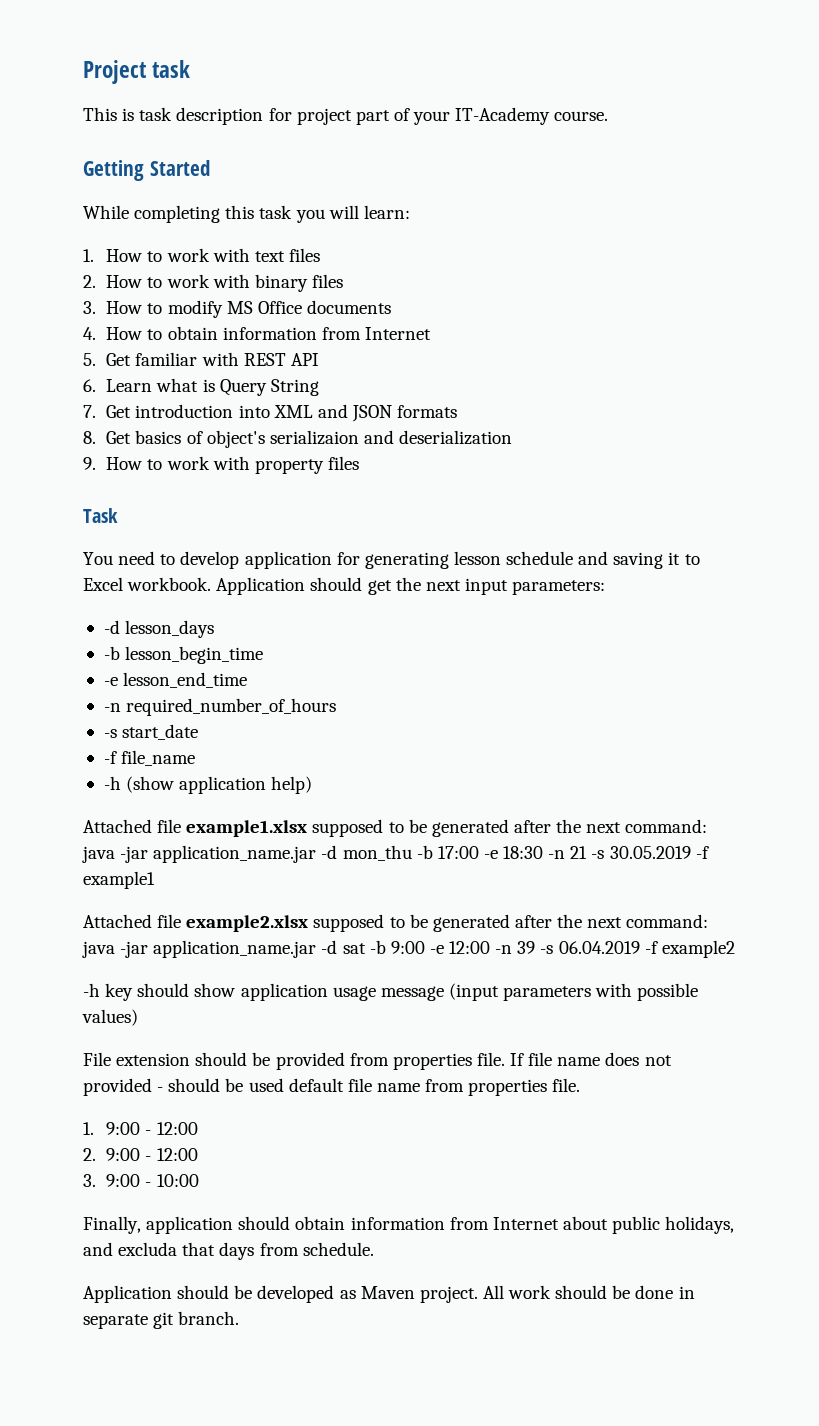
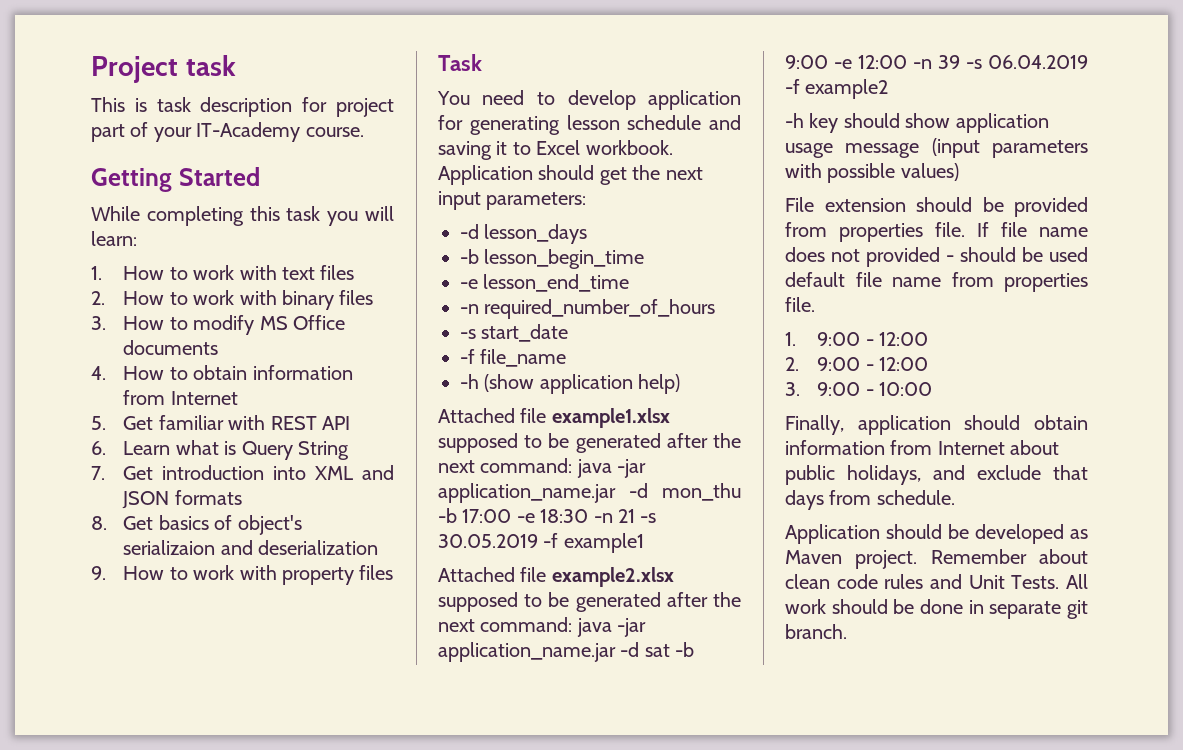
[118,1242,178,1256] excluda -> [977,465,1041,480] exclude
(478, 1294) none -> [930,549,1088,564] [785,574,1060,589] Remember about clean code rules and Unit Tests.

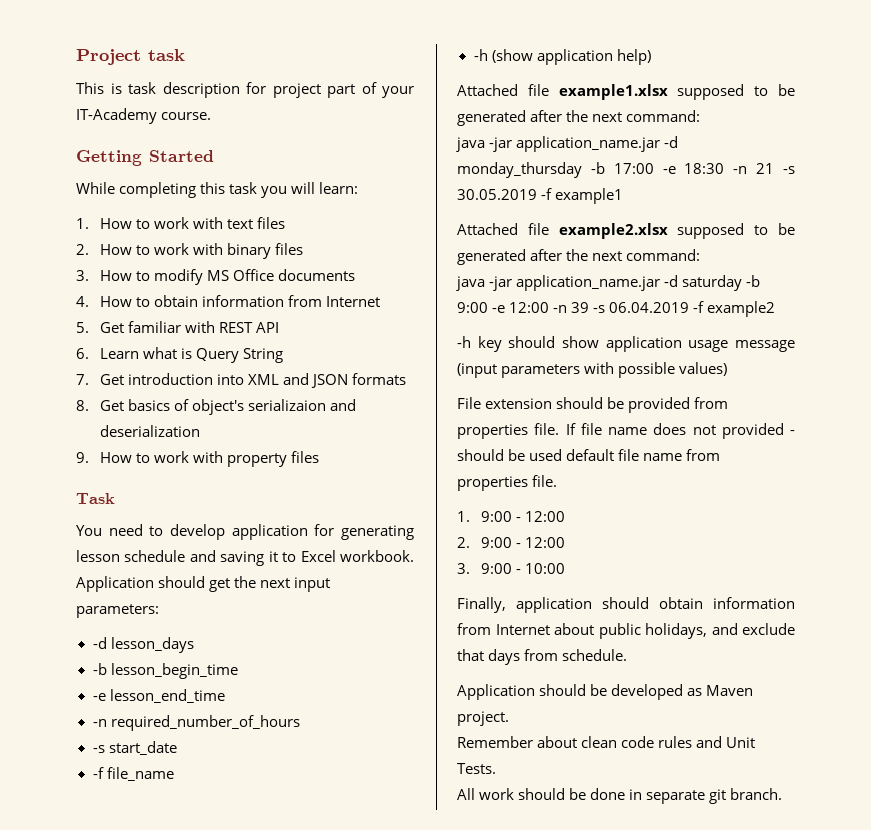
[576,459,647,478] [438,483,741,503] java -jar application_name.jar -d mon_thu -> [456,136,679,152] [457,162,582,178] // java -jar application_name.jar -d monday_thursday
[576,618,647,637] [438,642,670,662] java -jar application_name.jar -d sat -> [456,275,743,291] // java -jar application_name.jar -d saturday
(918, 559) none -> (509, 718) //
(1060, 582) none -> (496, 768) //

